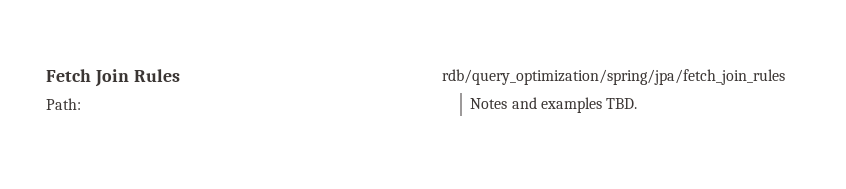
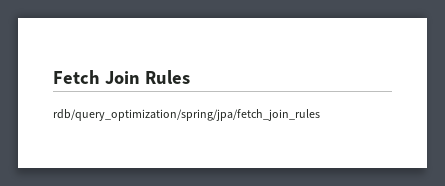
[46,98,81,110] Path: -> (190, 77) none
[470,97,637,113] // Notes and examples TBD. -> (320, 115) none

